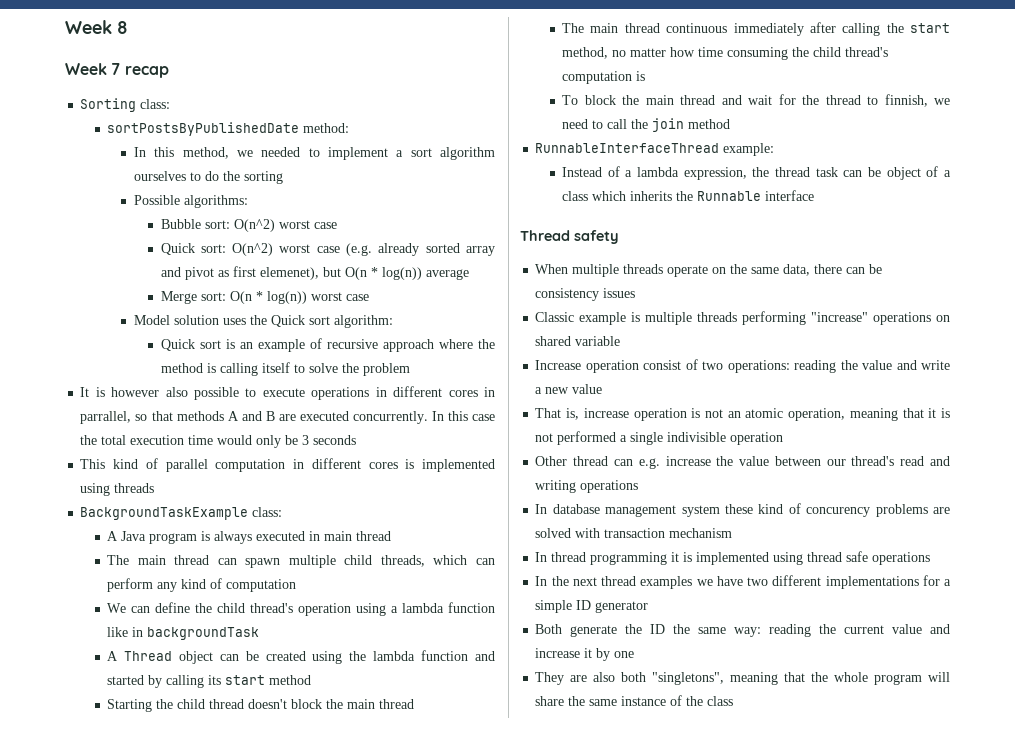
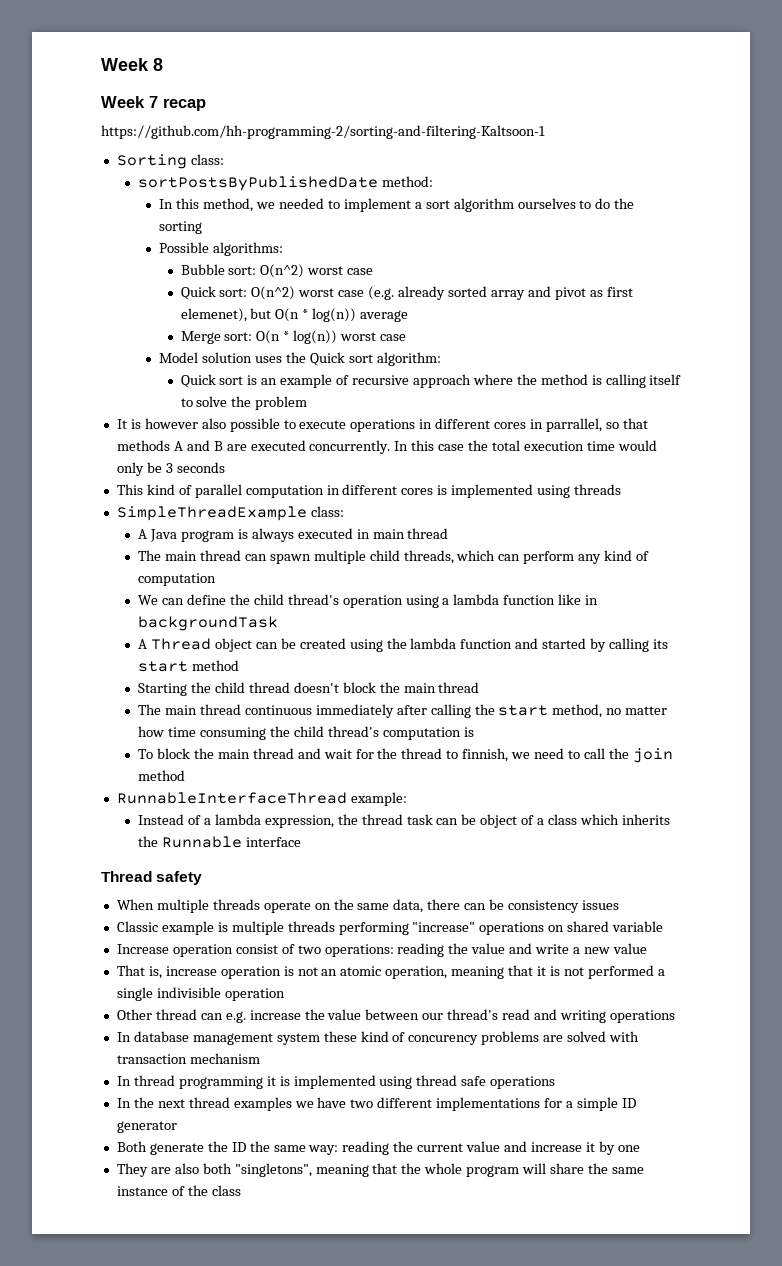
(169, 72) none -> [101,125,545,139] // https://github.com/hh-programming-2/sorting-and-filtering-Kaltsoon-1
[80,507,249,520] BackgroundTaskExample -> [116,506,307,521] SimpleThreadExample

